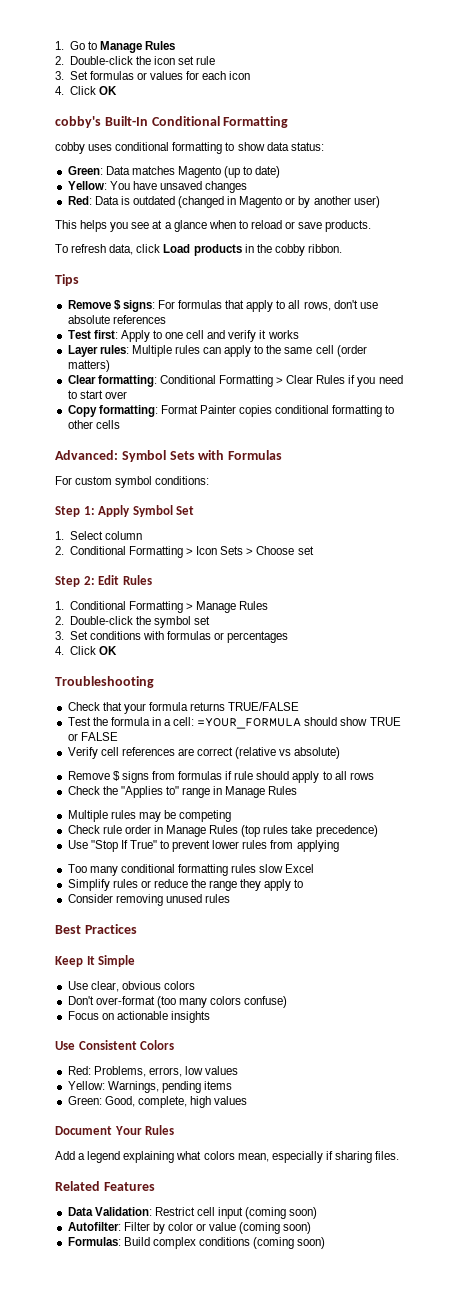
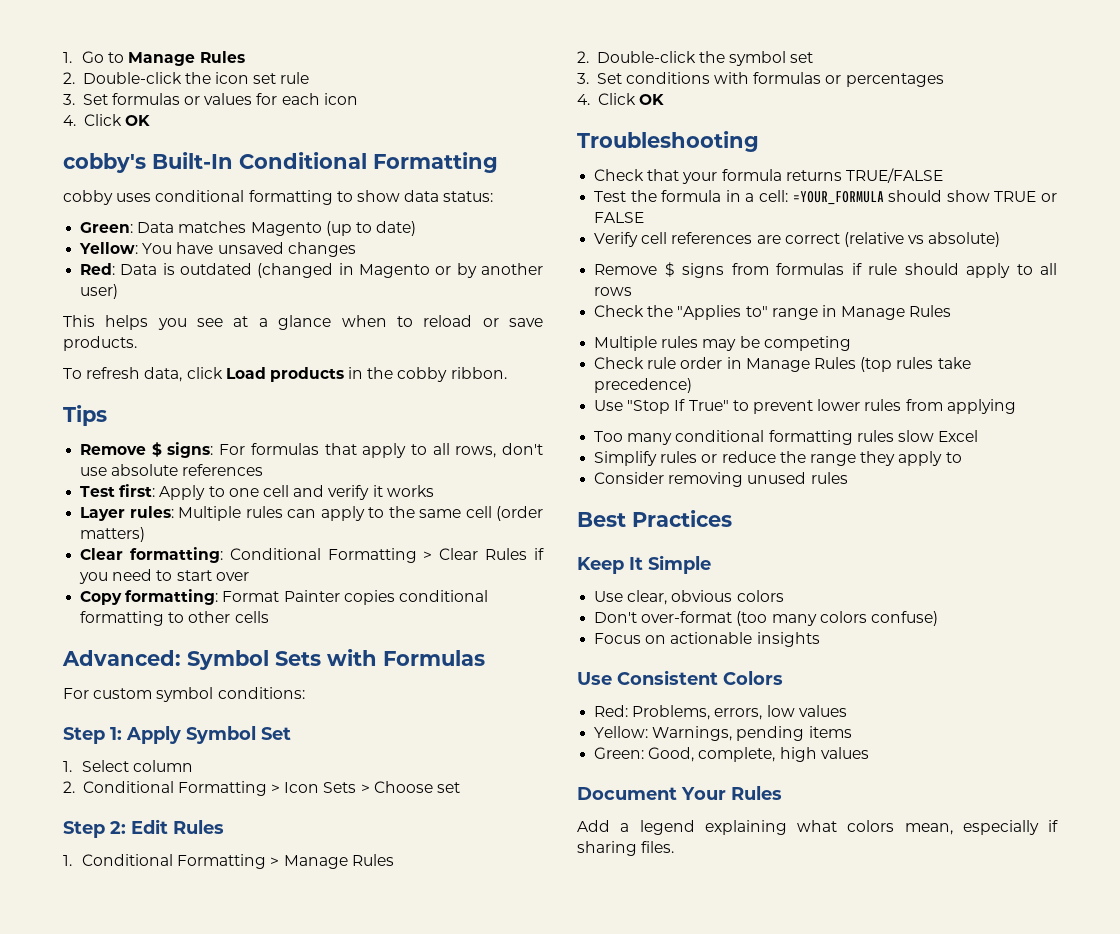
[55,1181,155,1191] [67,1207,318,1219] [67,1222,312,1234] [67,1237,326,1249] // Related Features // Data Validation: Restrict cell input (coming soon) // Autofilter: Filter by color or value (coming soon) // Formulas: Build complex conditions (coming soon) -> (675, 847) none

